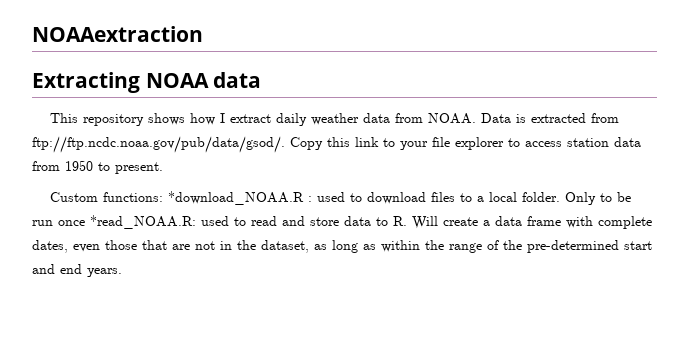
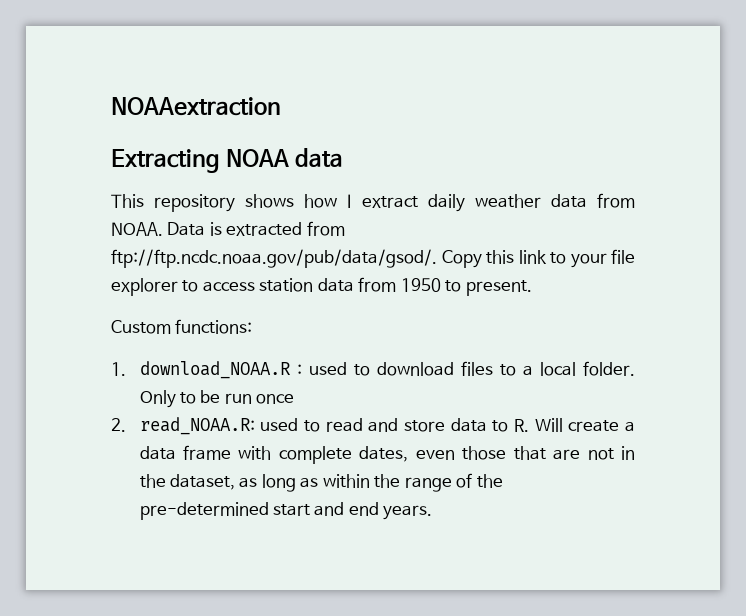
[168,191,305,205] *download_NOAA.R -> [111,361,290,379] // 1. download_NOAA.R
[90,215,196,229] *read_NOAA.R: -> [111,417,255,435] // 2. read_NOAA.R:

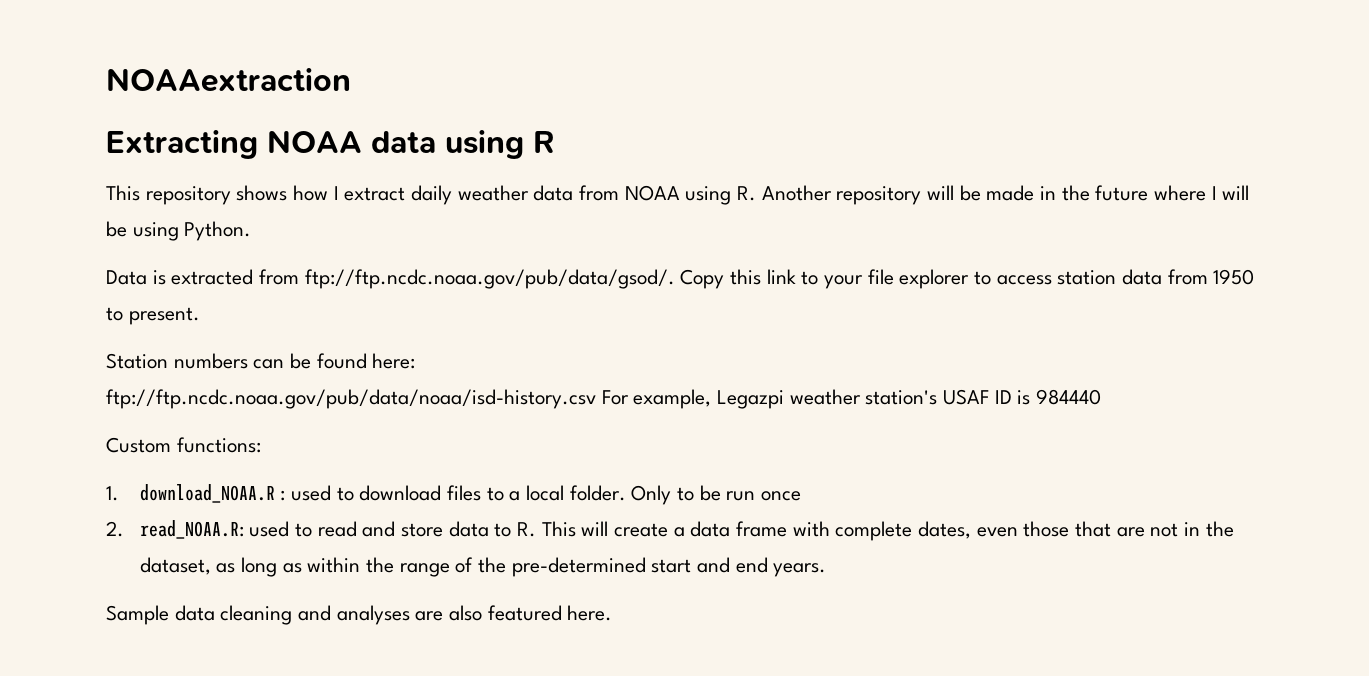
(344, 157) none -> [445,130,555,159] using R
[111,222,163,236] NOAA. -> [624,185,1250,205] [106,221,252,241] NOAA using R. Another repository will be made in the future where I will be using Python. //
(532, 288) none -> [106,353,416,369] [106,389,1102,409] // Station numbers can be found here: // ftp://ftp.ncdc.noaa.gov/pub/data/noaa/isd-history.csv For example, Legazpi weather station's USAF ID is 984440
[534,418,563,432] Will -> [541,521,609,537] This will
(433, 512) none -> [106,605,613,625] // Sample data cleaning and analyses are also featured here.

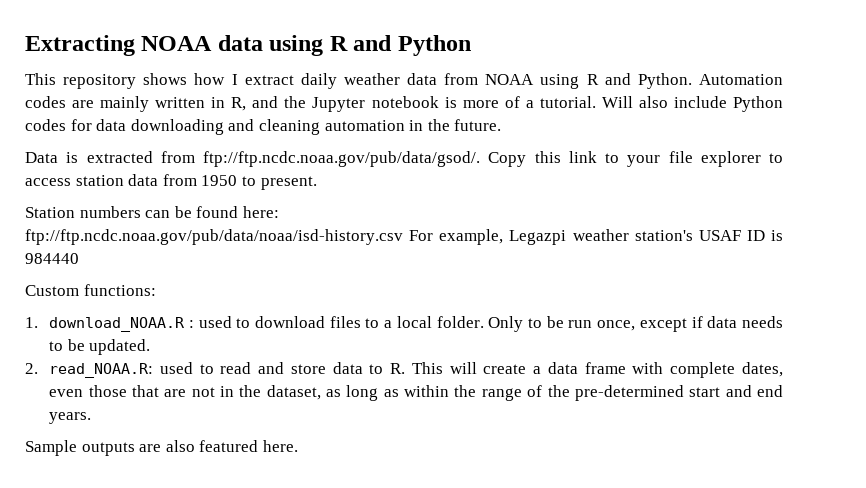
[106,68,351,92] NOAAextraction // -> (25, 45) none
(555, 142) none -> [353,35,471,56] and Python
[737,185,1250,205] [106,221,252,241] R. Another repository will be made in the future where I will be using Python. -> [586,73,783,89] [25,96,783,112] [25,119,502,135] R and Python. Automation codes are mainly written in R, and the Jupyter notebook is more of a tutorial. Will also include Python codes for data downloading and cleaning automation in the future.
[760,491,801,501] once -> [597,316,783,332] [49,339,151,355] once, except if data needs to be updated.
[174,605,410,625] data cleaning and analyses -> [81,442,135,456] outputs

